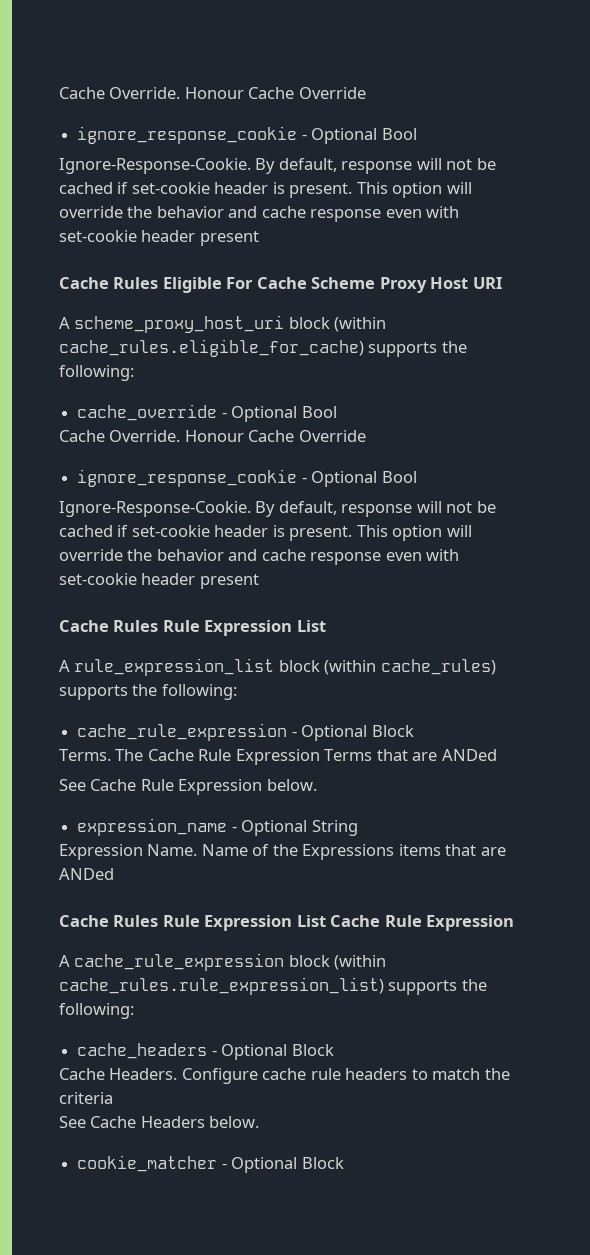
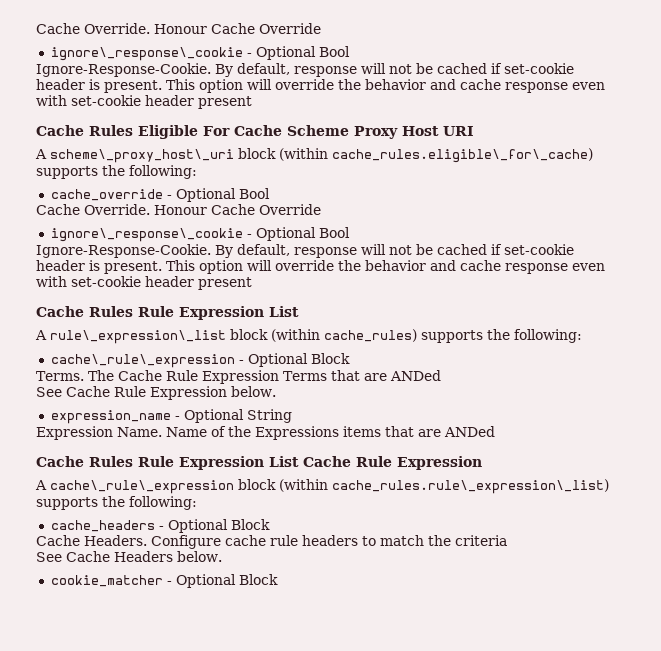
[59,87,366,99] [77,126,298,144] Cache Override. Honour Cache Override // ignore_response_cookie -> [36,23,321,34] [50,47,243,61] Cache Override. Honour Cache Override // ignore\_response\_cookie
[74,315,387,333] [59,339,364,357] scheme_proxy_host_uri block (within cache_rules.eligible_for_cache) -> [50,148,593,163] scheme\_proxy_host\_uri block (within cache_rules.eligible\_for\_cache)
[77,469,298,487] ignore_response_cookie -> [50,228,243,242] ignore\_response\_cookie
[74,658,275,676] rule_expression_list -> [50,330,226,344] rule\_expression\_list
[77,723,288,741] cache_rule_expression -> [50,354,235,368] cache\_rule\_expression
[74,953,387,971] [59,977,384,995] cache_rule_expression block (within cache_rules.rule_expression_list) -> [50,479,609,494] cache\_rule\_expression block (within cache_rules.rule\_expression\_list)

